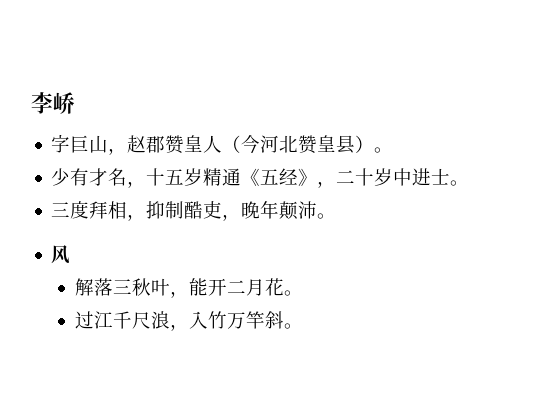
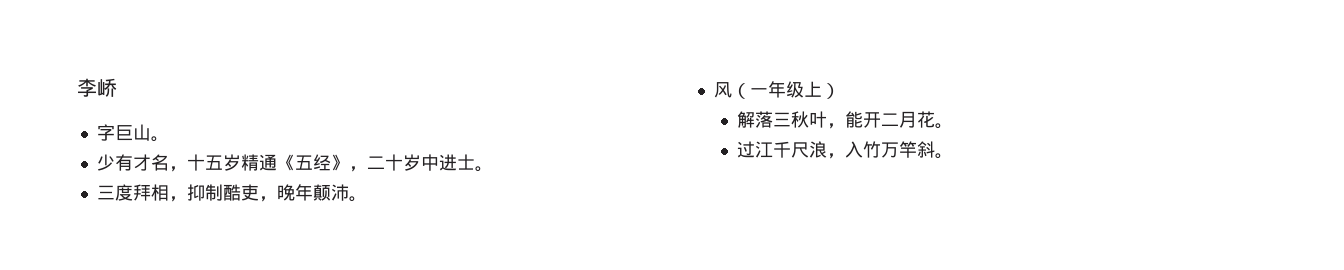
[108,135,375,155] ，赵郡赞皇人（今河北赞皇县） -> (151, 132) none
(71, 254) none -> [731,81,840,99] （一年级上）

